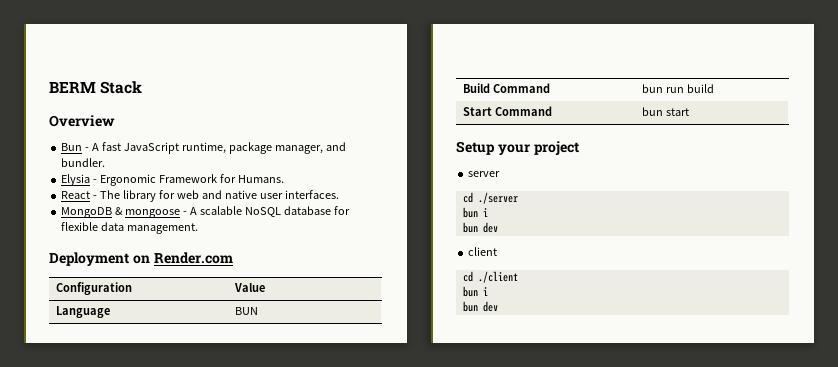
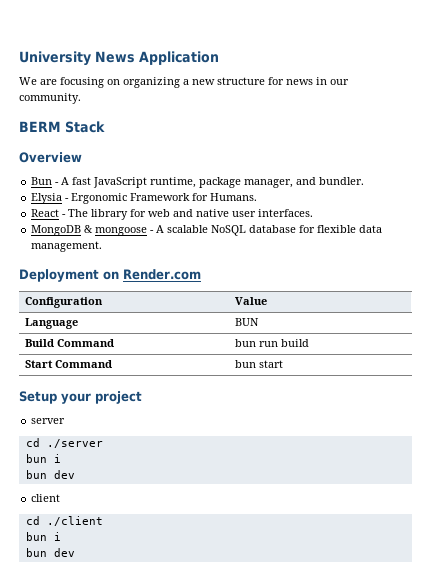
(49, 87) none -> [19,51,219,66] [19,77,349,88] [19,93,81,104] University News Application // We are focusing on organizing a new structure for news in our community. //

